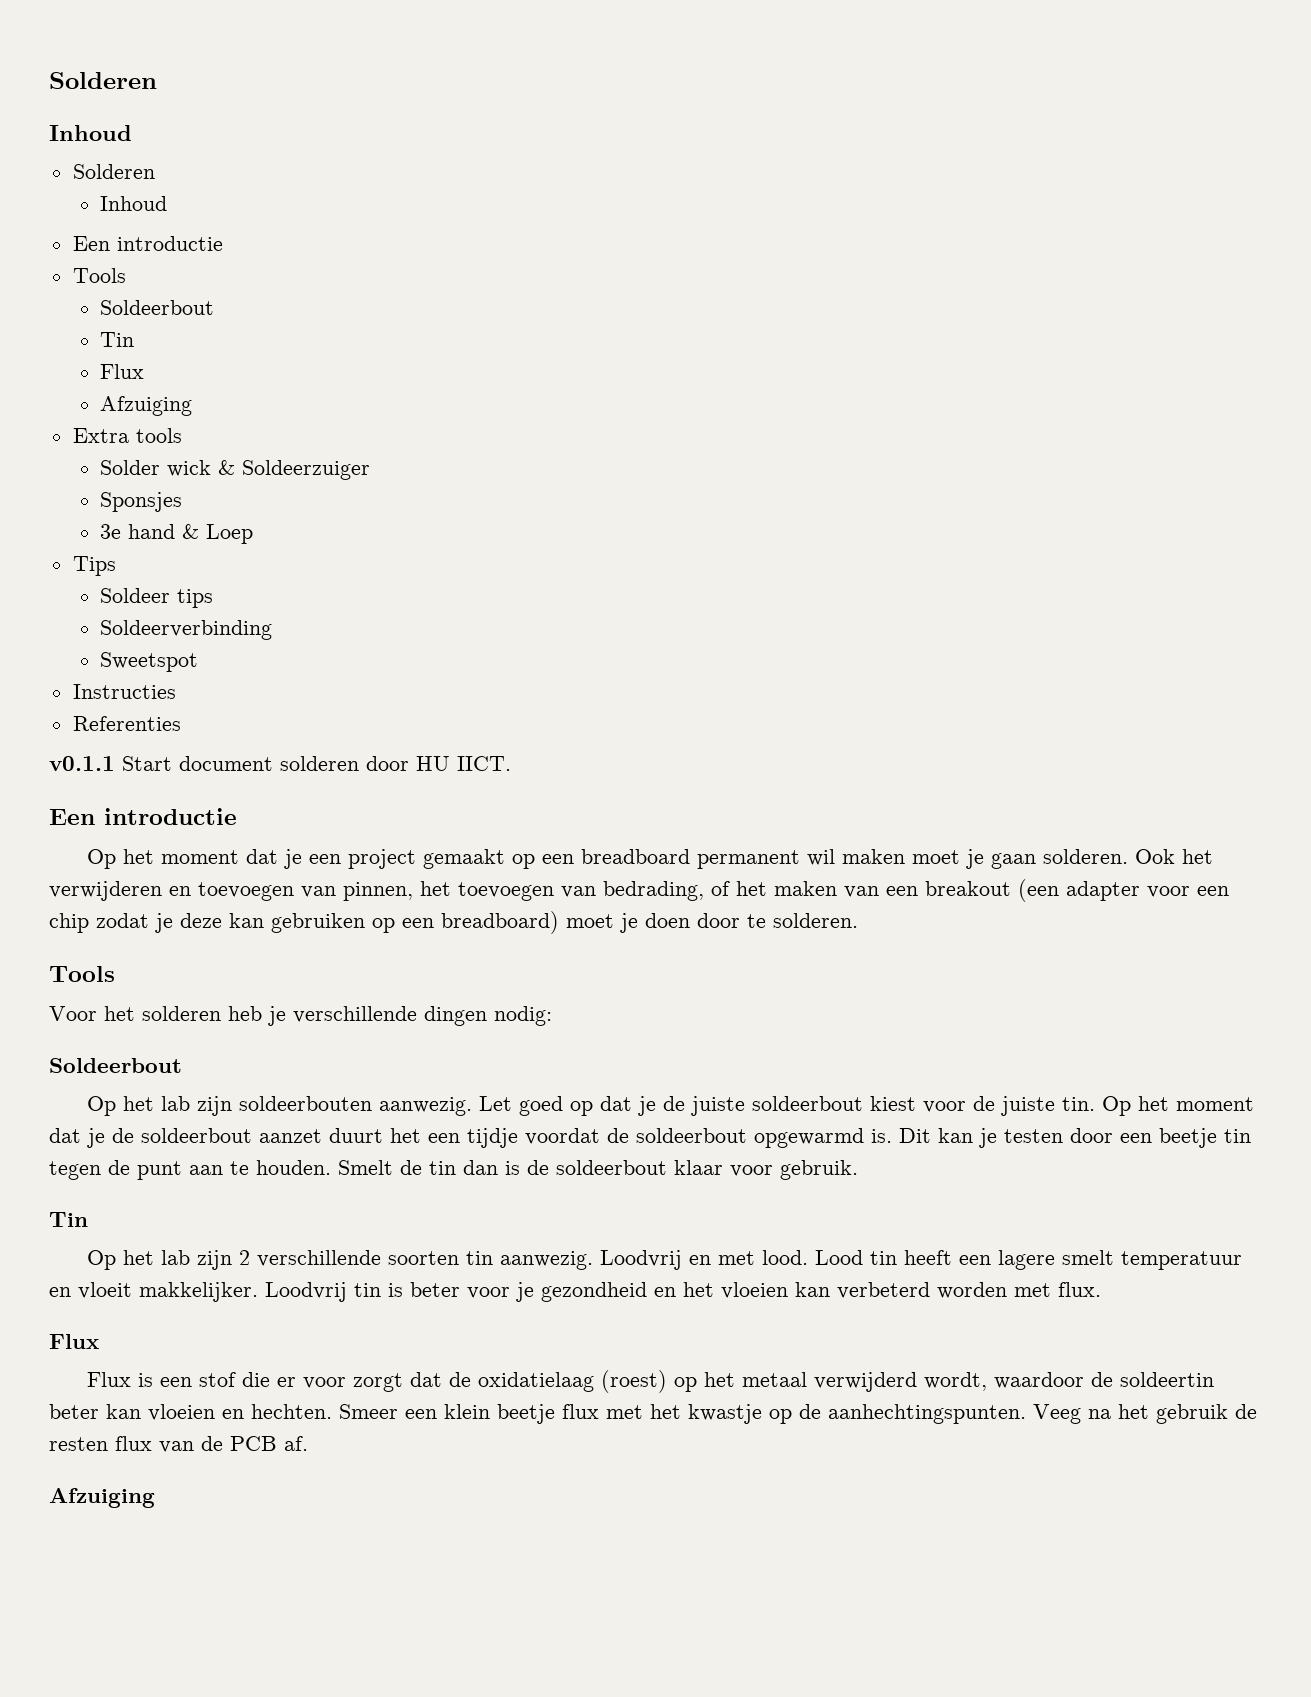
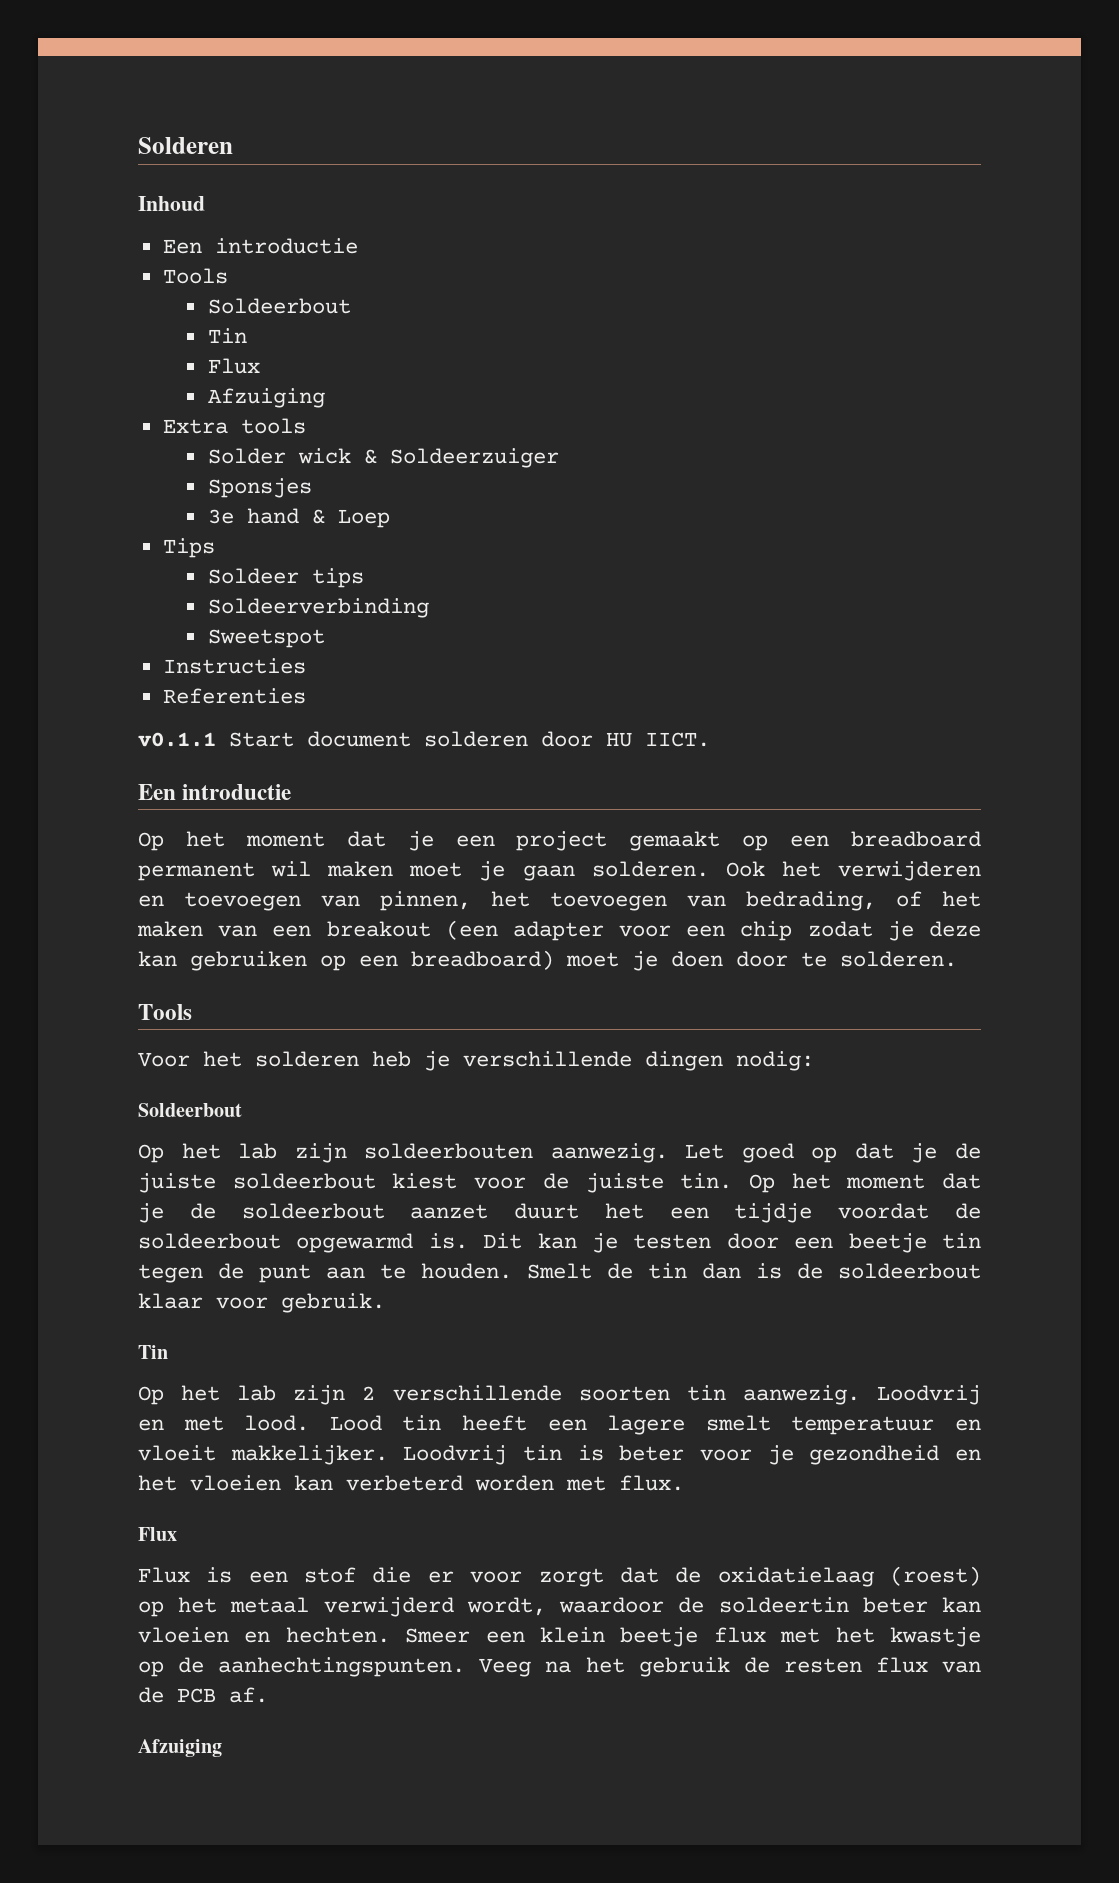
[49,72,157,89] [49,125,132,141] [72,164,155,179] [100,196,168,211] Solderen // Inhoud // Solderen // Inhoud -> [138,137,233,154] [138,196,205,211] Solderen // Inhoud

